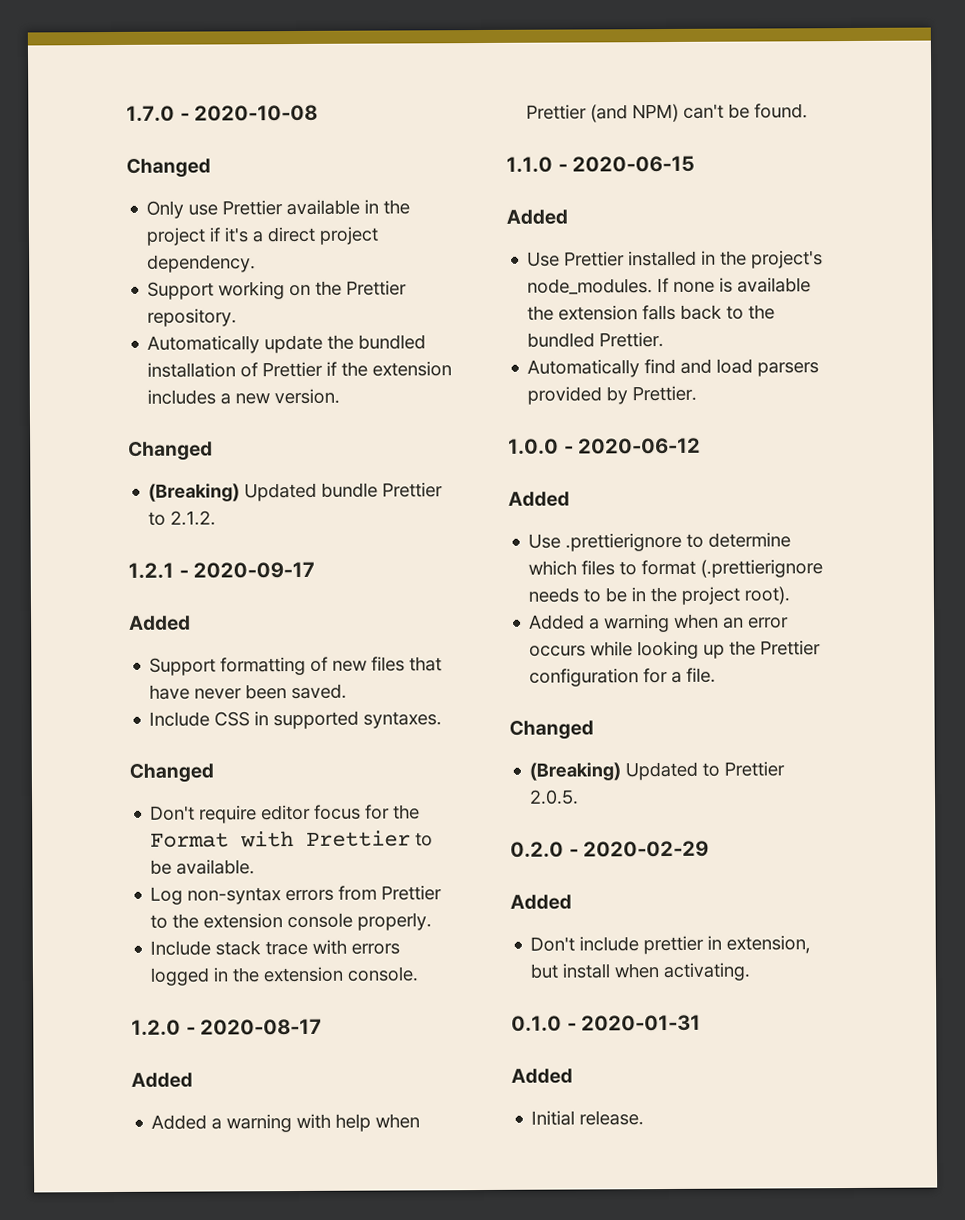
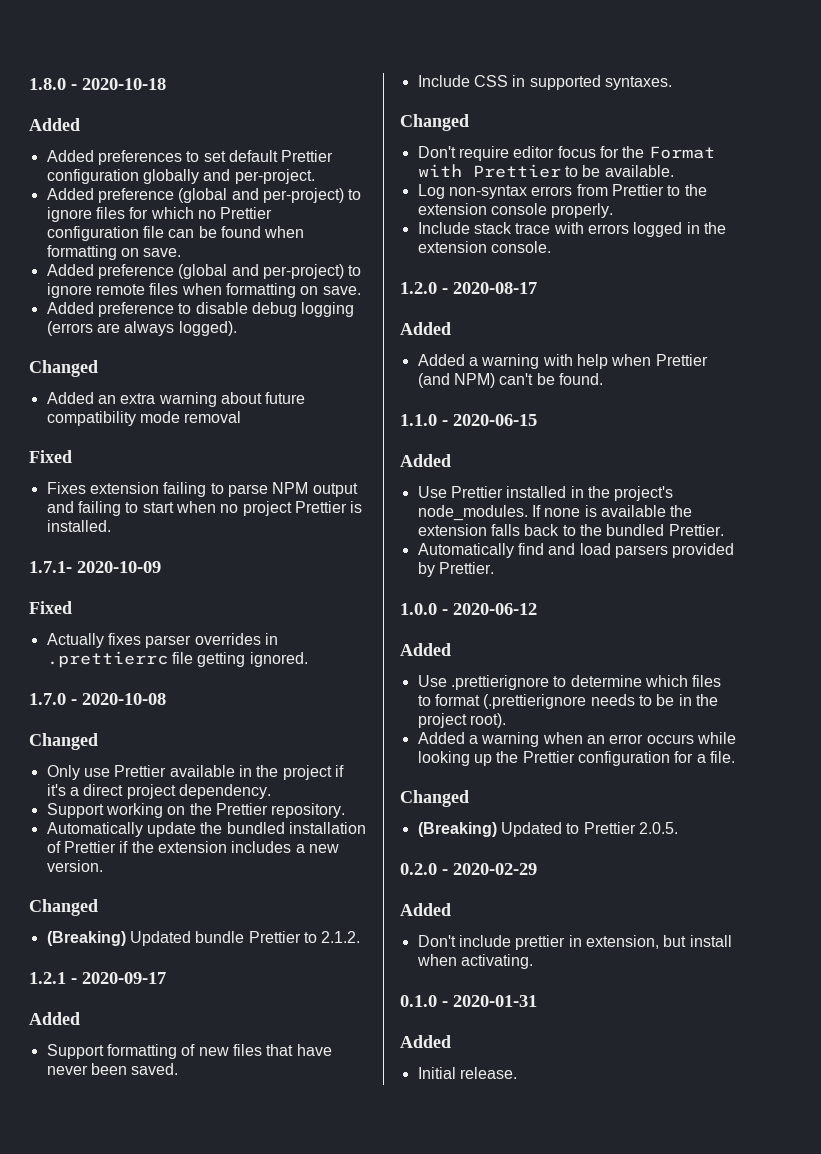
(126, 113) none -> [29,78,166,90] [29,118,80,131] [46,150,334,165] [46,169,315,184] [46,188,362,203] [46,207,273,222] [46,226,305,241] [46,245,182,260] [46,264,362,279] [46,283,361,298] [46,302,355,317] [46,321,237,336] [29,360,98,377] [46,392,306,407] [46,411,242,426] [29,450,72,463] [46,482,358,497] [46,501,363,516] [46,520,111,532] [29,561,161,573] [29,601,72,614] [46,633,278,648] [46,651,308,668] 1.8.0 - 2020-10-18 // Added // Added preferences to set default Prettier configuration globally and per-project. // Added preference (global and per-project) to ignore files for which no Prettier configuration file can be found when formatting on save. // Added preference (global and per-project) to ignore remote files when formatting on save. // Added preference to disable debug logging (errors are always logged). // Changed // Added an extra warning about future compatibility mode removal // Fixed // Fixes extension failing to parse NPM output and failing to start when no project Prettier is installed. // 1.7.1- 2020-10-09 // Fixed // Actually fixes parser overrides in .prettierrc file getting ignored. //

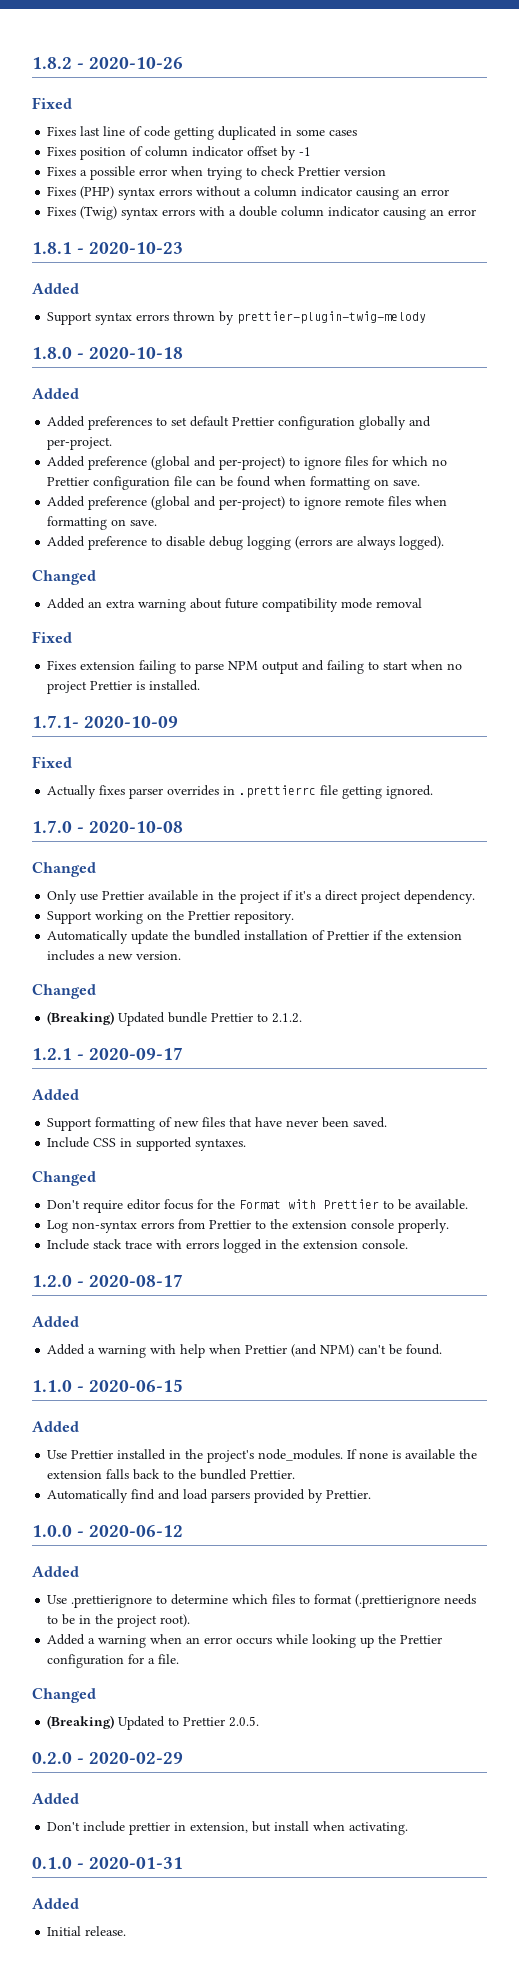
(29, 84) none -> [32,57,184,69] [32,97,72,109] [47,126,358,140] [47,146,312,160] [47,166,387,180] [47,186,450,200] [47,206,477,220] [32,242,184,254] [32,283,79,294] [47,311,427,325] 1.8.2 - 2020-10-26 // Fixed // Fixes last line of code getting duplicated in some cases // Fixes position of column indicator offset by -1 // Fixes a possible error when trying to check Prettier version // Fixes (PHP) syntax errors without a column indicator causing an error // Fixes (Twig) syntax errors with a double column indicator causing an error // 1.8.1 - 2020-10-23 // Added // Support syntax errors thrown by prettier-plugin-twig-melody //

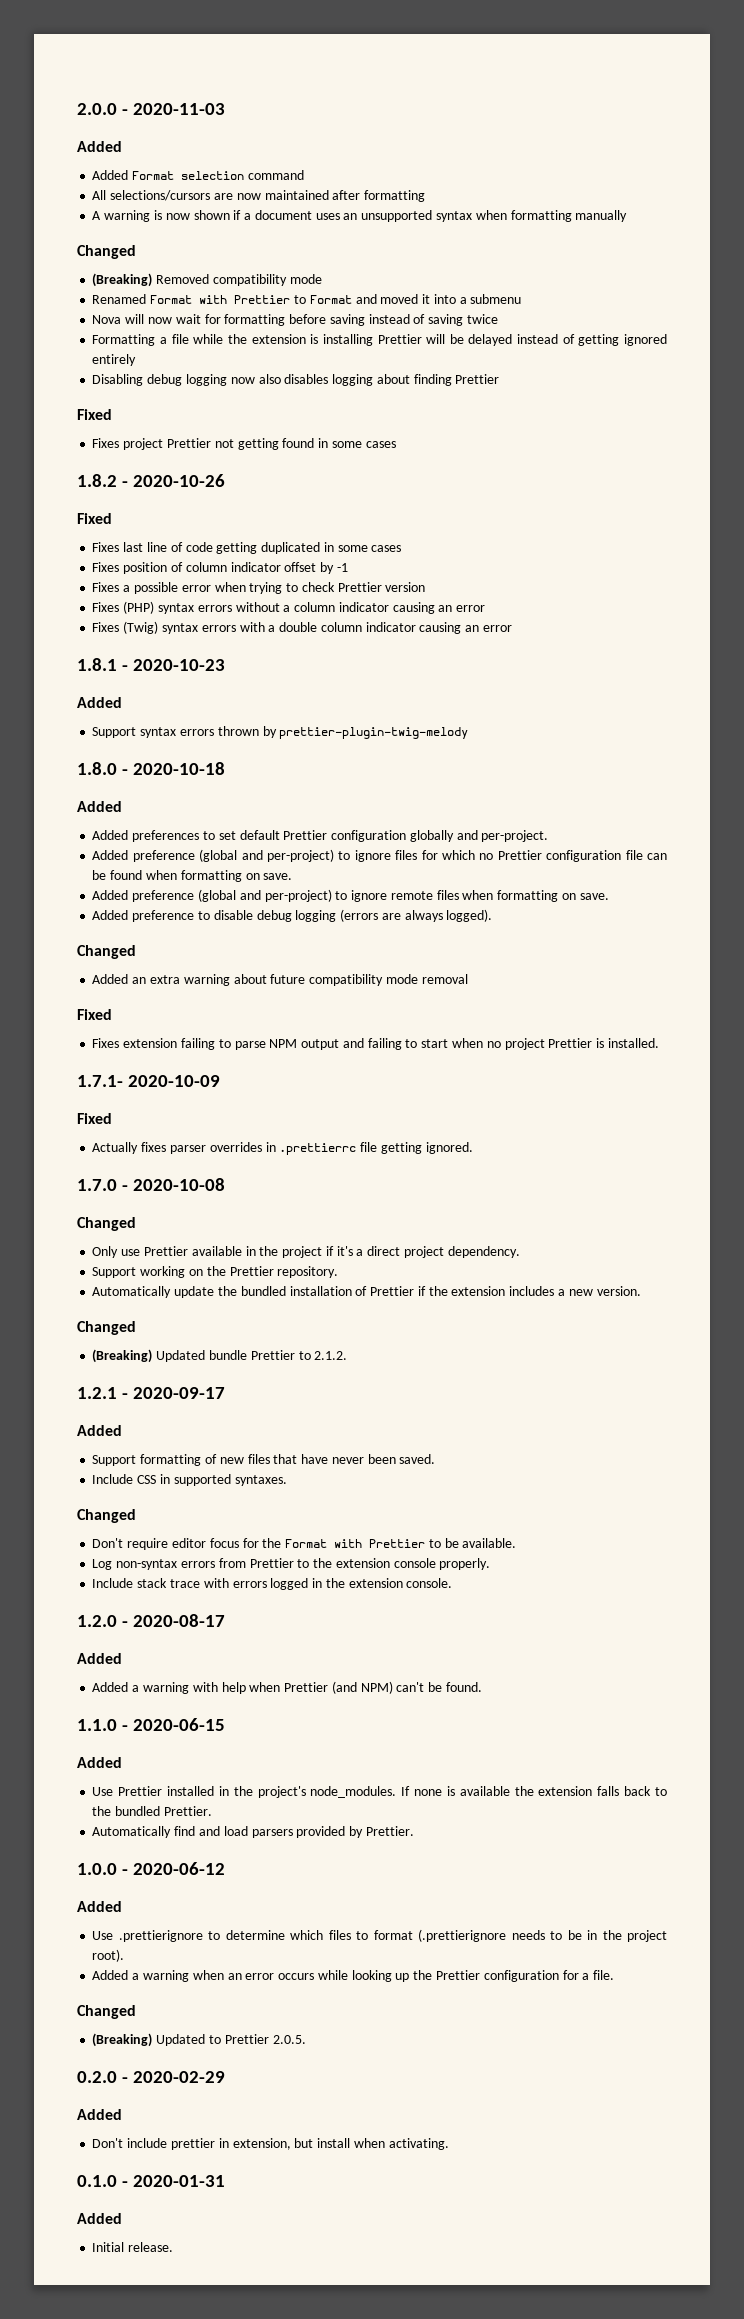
(32, 63) none -> [77,103,226,115] [77,141,122,152] [92,170,304,180] [92,190,426,202] [92,210,628,222] [77,245,136,259] [92,273,322,287] [92,294,522,304] [92,314,498,326] [92,334,667,346] [92,354,137,366] [92,374,500,386] [77,409,112,420] [92,438,396,450] 2.0.0 - 2020-11-03 // Added // Added Format selection command // All selections/cursors are now maintained after formatting // A warning is now shown if a document uses an unsupported syntax when formatting manually // Changed // (Breaking) Removed compatibility mode // Renamed Format with Prettier to Format and moved it into a submenu // Nova will now wait for formatting before saving instead of saving twice // Formatting a file while the extension is installing Prettier will be delayed instead of getting ignored entirely // Disabling debug logging now also disables logging about finding Prettier // Fixed // Fixes project Prettier not getting found in some cases //

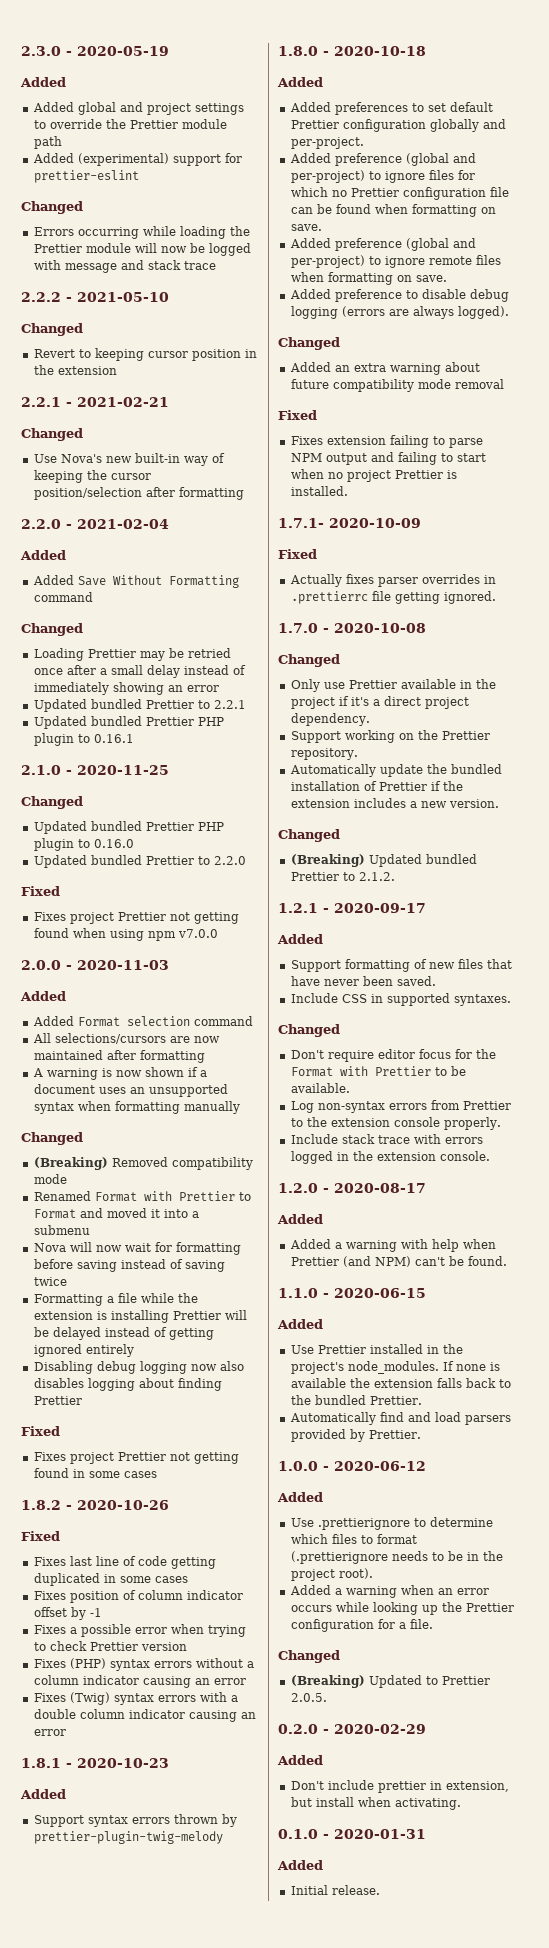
(77, 109) none -> [21,46,169,56] [20,77,66,87] [32,102,244,115] [33,119,227,129] [33,136,62,149] [32,153,242,166] [33,170,139,183] [21,201,83,214] [33,226,250,239] [33,243,251,256] [33,260,216,273] [21,292,169,302] [21,323,83,336] [33,348,257,361] [33,365,117,375] [21,397,169,407] [21,428,83,441] [33,453,225,466] [33,470,151,483] [33,487,244,500] [21,519,169,529] [20,550,66,560] [32,575,239,588] [33,592,93,602] [21,623,83,636] [33,648,231,661] [33,665,246,678] [33,682,219,695] [33,699,246,712] [33,716,224,729] [33,733,134,746] [21,765,169,775] [21,796,83,809] [33,821,224,834] [33,838,134,851] [33,855,246,868] [21,886,60,896] [33,912,239,924] [33,928,218,941] 2.3.0 - 2020-05-19 // Added // Added global and project settings to override the Prettier module path // Added (experimental) support for prettier-eslint // Changed // Errors occurring while loading the Prettier module will now be logged with message and stack trace // 2.2.2 - 2021-05-10 // Changed // Revert to keeping cursor position in the extension // 2.2.1 - 2021-02-21 // Changed // Use Nova's new built-in way of keeping the cursor position/selection after formatting // 2.2.0 - 2021-02-04 // Added // Added Save Without Formatting command // Changed // Loading Prettier may be retried once after a small delay instead of immediately showing an error // Updated bundled Prettier to 2.2.1 // Updated bundled Prettier PHP plugin to 0.16.1 // 2.1.0 - 2020-11-25 // Changed // Updated bundled Prettier PHP plugin to 0.16.0 // Updated bundled Prettier to 2.2.0 // Fixed // Fixes project Prettier not getting found when using npm v7.0.0 //
[208,1350,247,1360] bundle -> [425,854,477,864] bundled

